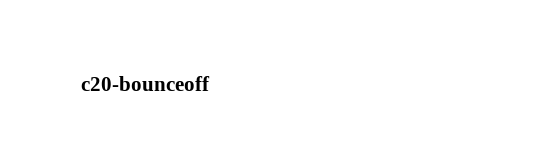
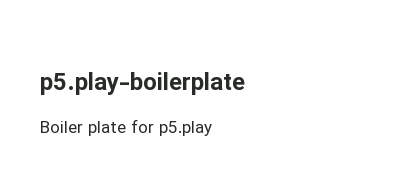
[81,76,210,91] c20-bounceoff -> [40,72,245,95] [40,119,212,136] p5.play-boilerplate // Boiler plate for p5.play

